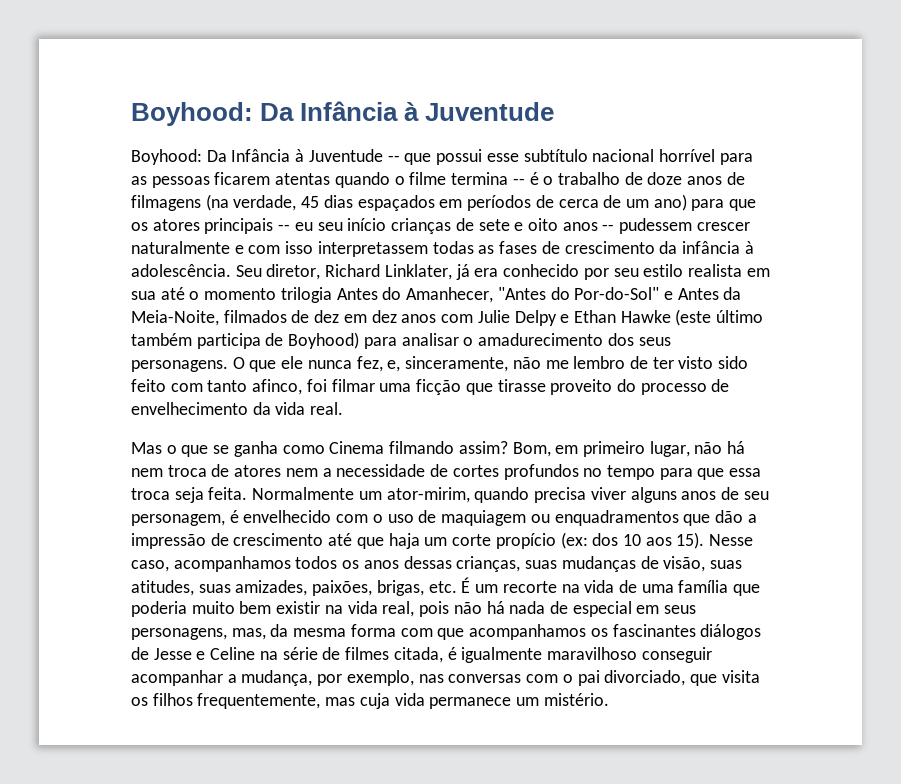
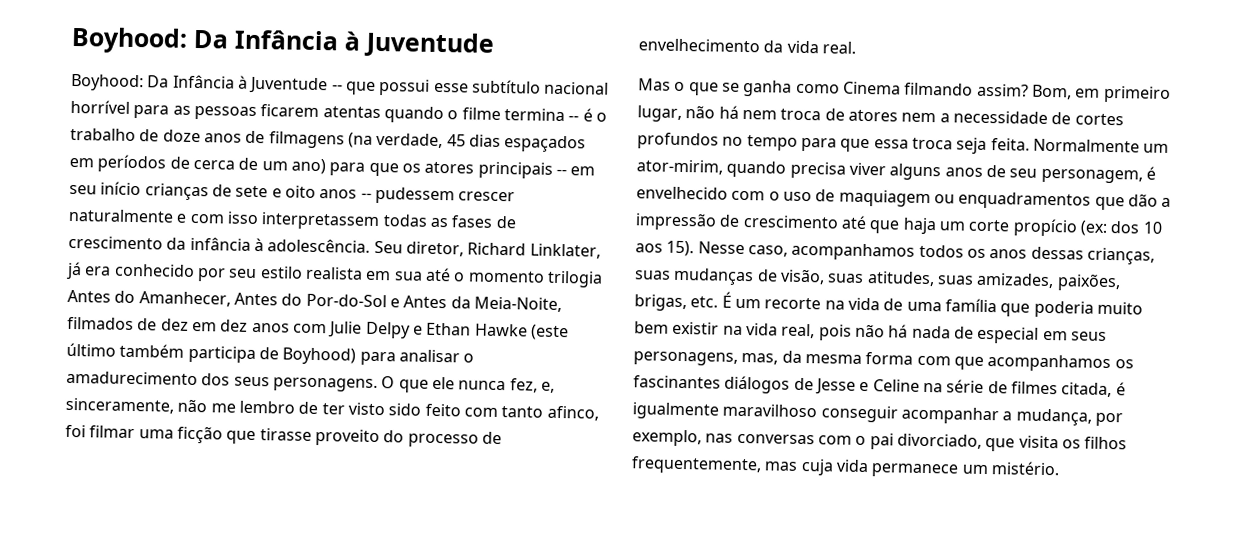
[294,222,313,231] eu -> [570,166,596,176] em
[497,287,660,300] "Antes do Por-do-Sol" -> [233,292,387,308] Antes do Por-do-Sol

